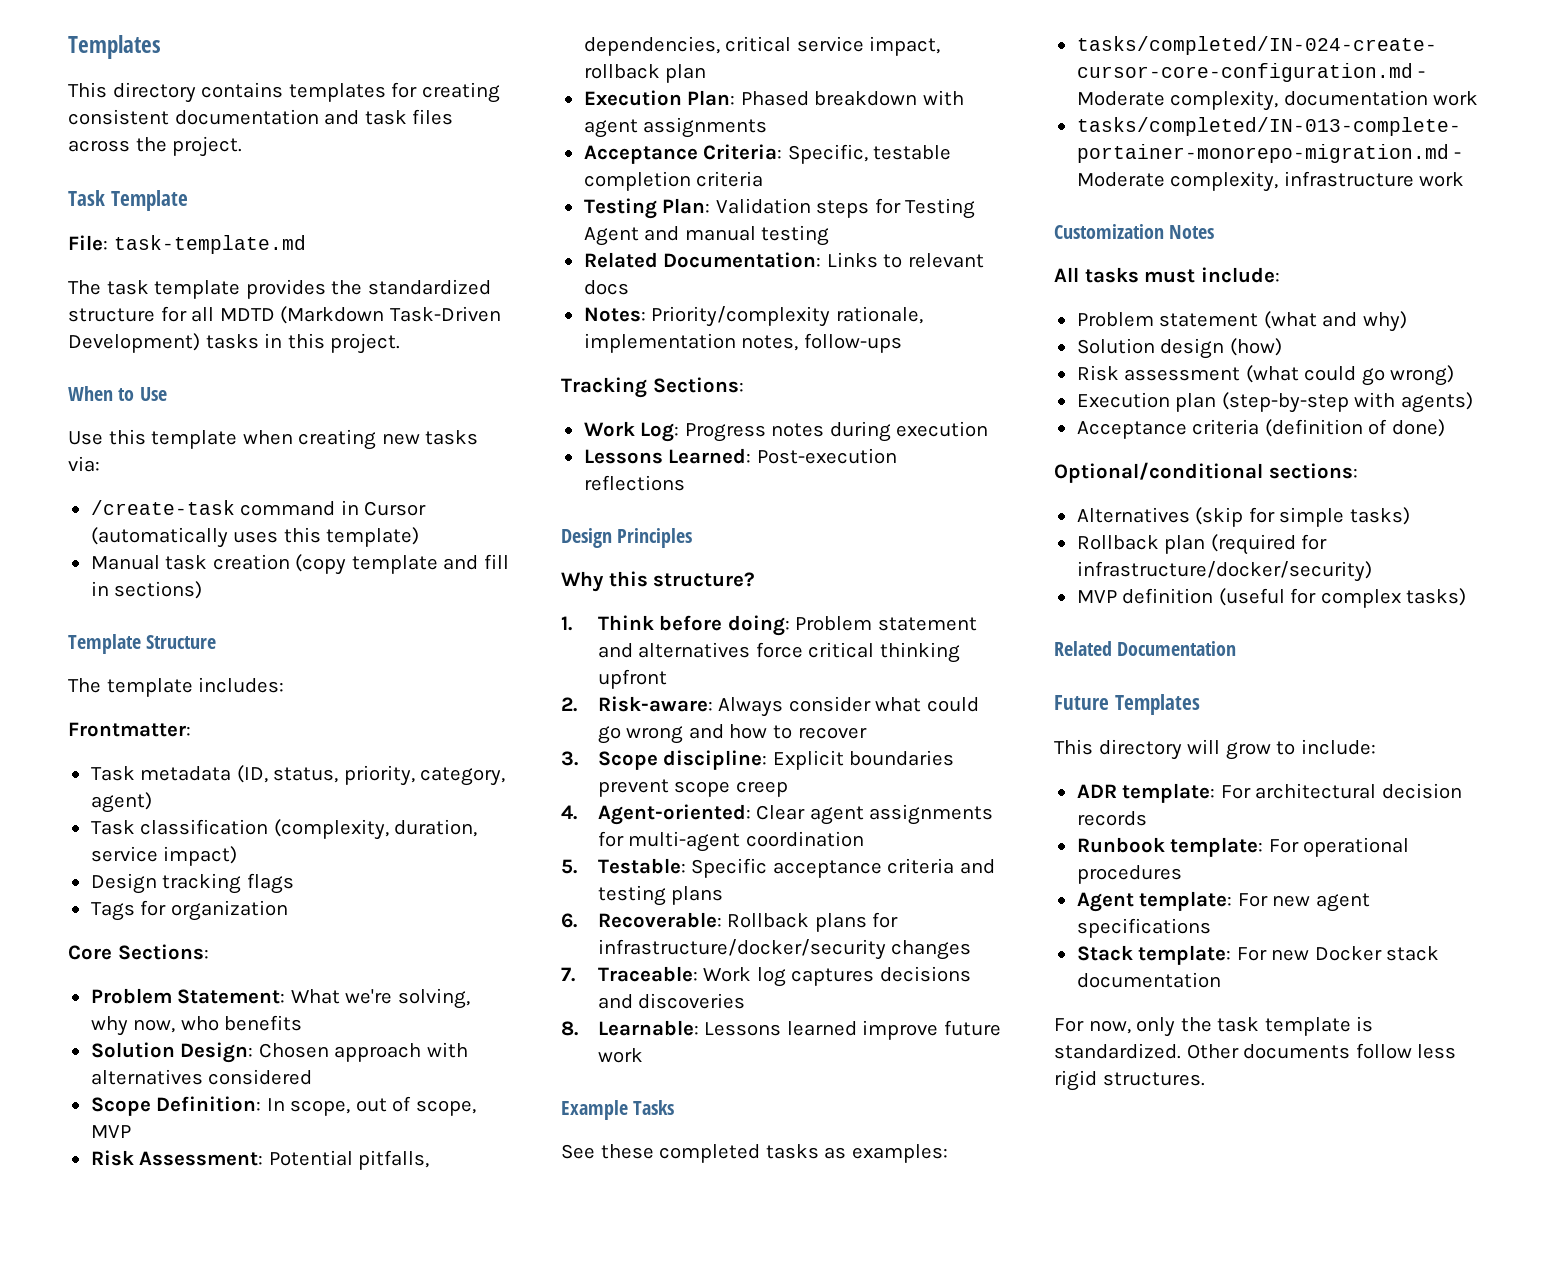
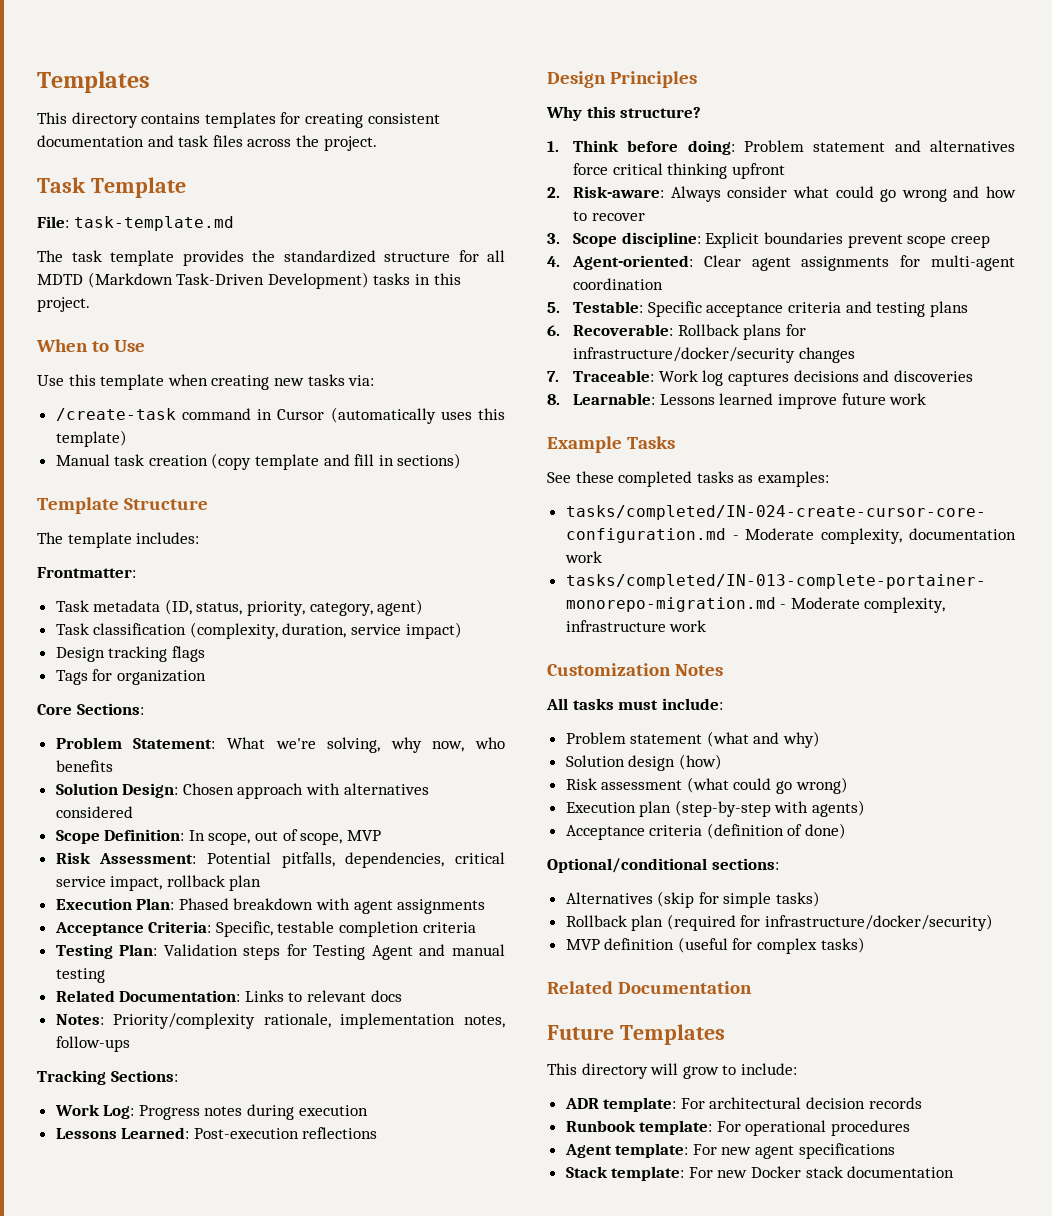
[1054,1016,1374,1037] [1054,1043,1457,1059] [1054,1070,1205,1091] // For now, only the task template is standardized. Other documents follow less rigid structures. -> (955, 1172) none

